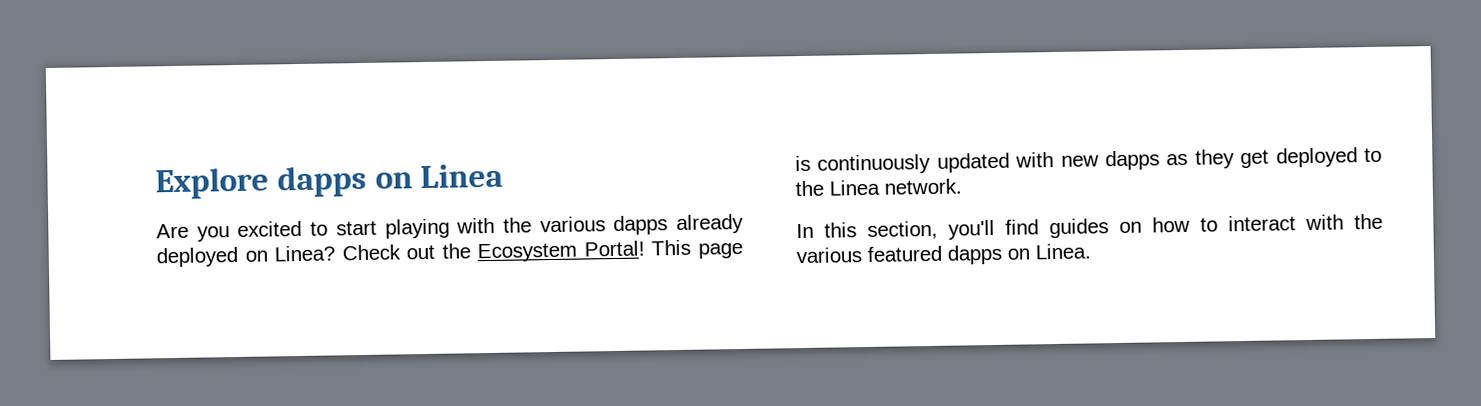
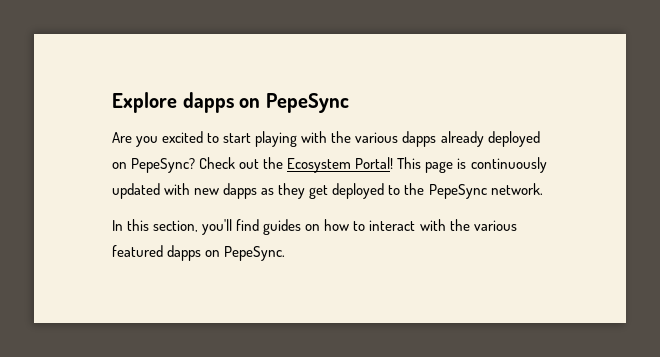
[420,163,504,189] Linea -> [265,93,349,113] PepeSync
[274,245,336,262] Linea? -> [131,158,196,173] PepeSync?
[829,179,880,196] Linea -> [428,184,487,199] PepeSync
[1035,243,1091,260] Linea. -> [224,246,286,261] PepeSync.

